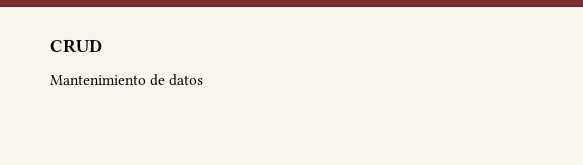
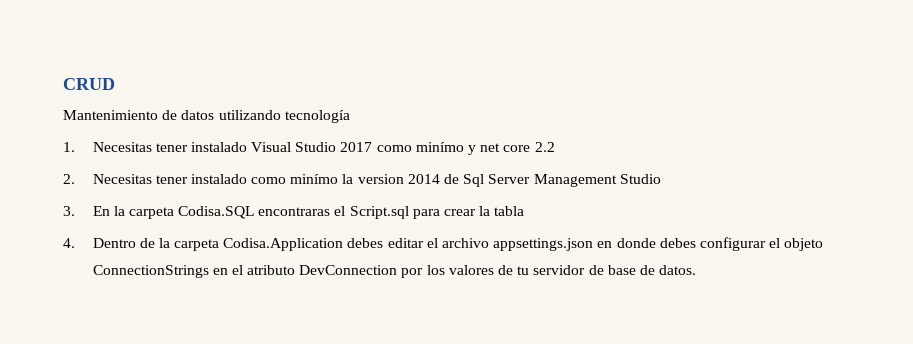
(204, 80) none -> [218,110,350,123] [63,142,555,155] [63,174,661,187] [63,206,525,219] [63,237,824,251] [92,265,697,278] utilizando tecnología // 1. Necesitas tener instalado Visual Studio 2017 como minímo y net core 2.2 // 2. Necesitas tener instalado como minímo la version 2014 de Sql Server Management Studio // 3. En la carpeta Codisa.SQL encontraras el Script.sql para crear la tabla // 4. Dentro de la carpeta Codisa.Application debes editar el archivo appsettings.json en donde debes configurar el objeto ConnectionStrings en el atributo DevConnection por los valores de tu servidor de base de datos.

